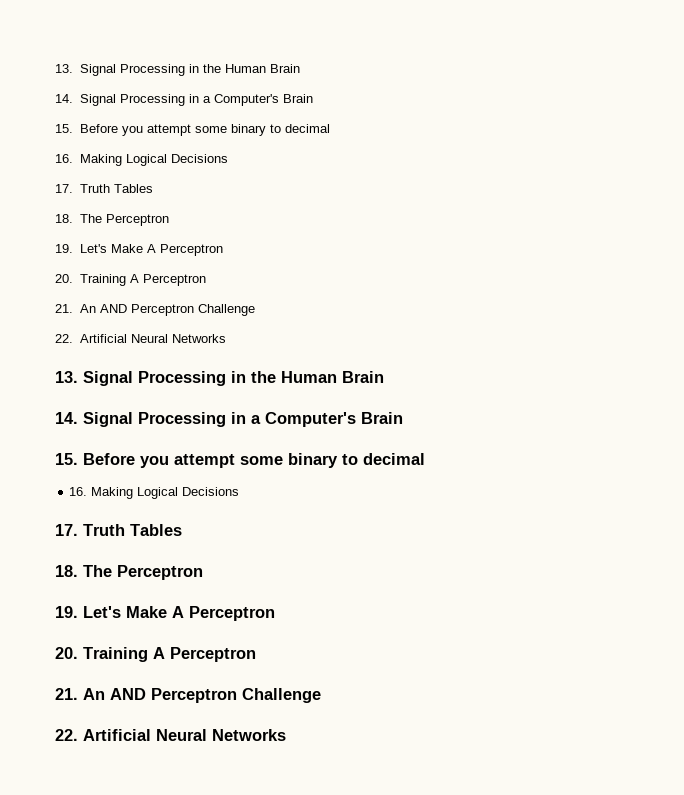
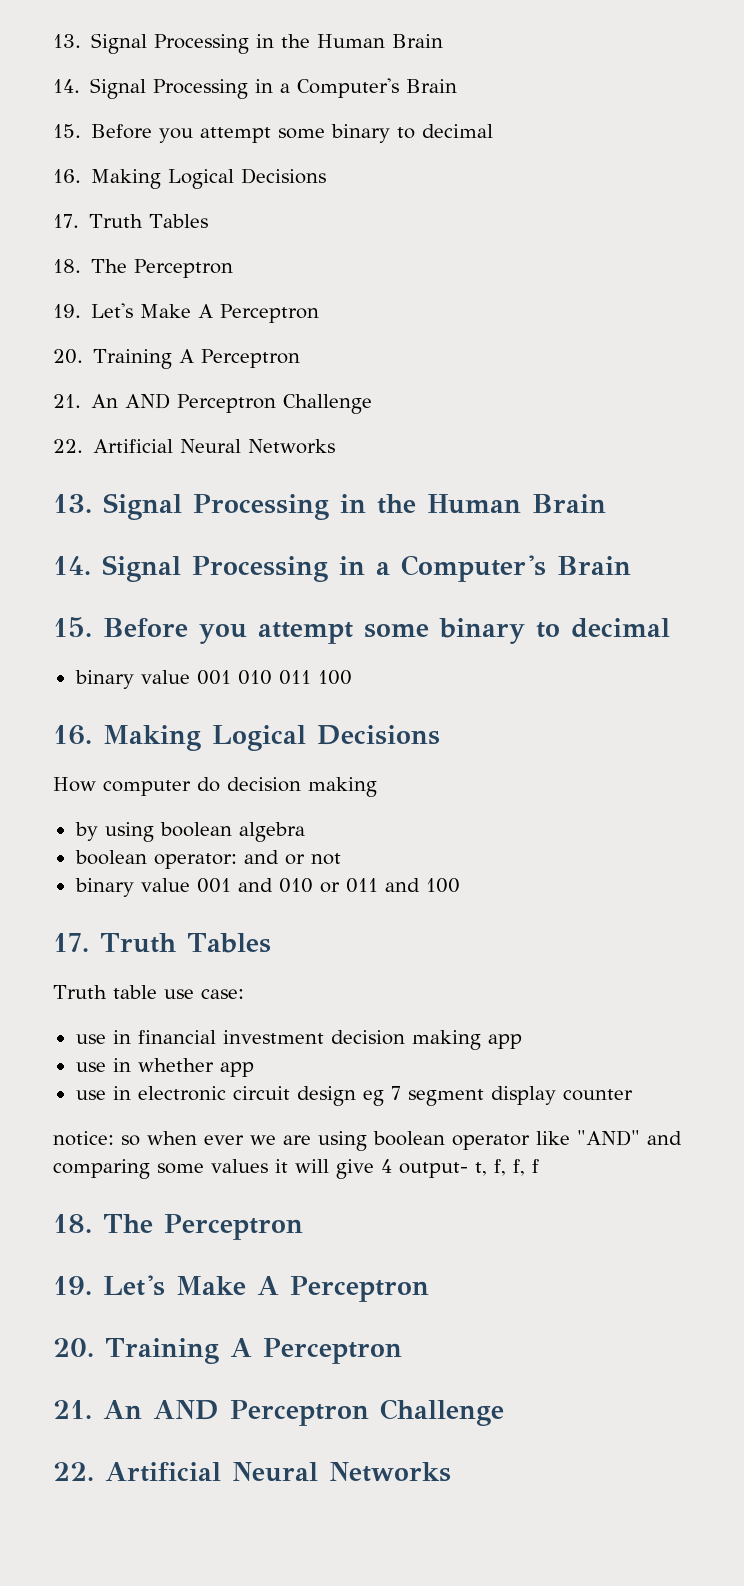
[69,487,240,499] [55,524,182,536] 16. Making Logical Decisions // 17. Truth Tables -> [74,670,352,689] [53,725,440,751] [53,777,377,797] [74,822,305,842] [74,850,341,869] [74,878,460,897] [53,933,271,953] [53,985,244,999] [75,1030,522,1050] [75,1058,254,1077] [75,1086,633,1106] [53,1130,682,1151] [53,1159,539,1179] binary value 001 010 011 100 // 16. Making Logical Decisions // How computer do decision making // by using boolean algebra // boolean operator: and or not // binary value 001 and 010 or 011 and 100 // 17. Truth Tables // Truth table use case: // use in financial investment decision making app // use in whether app // use in electronic circuit design eg 7 segment display counter // notice: so when ever we are using boolean operator like "AND" and comparing some values it will give 4 output- t, f, f, f

